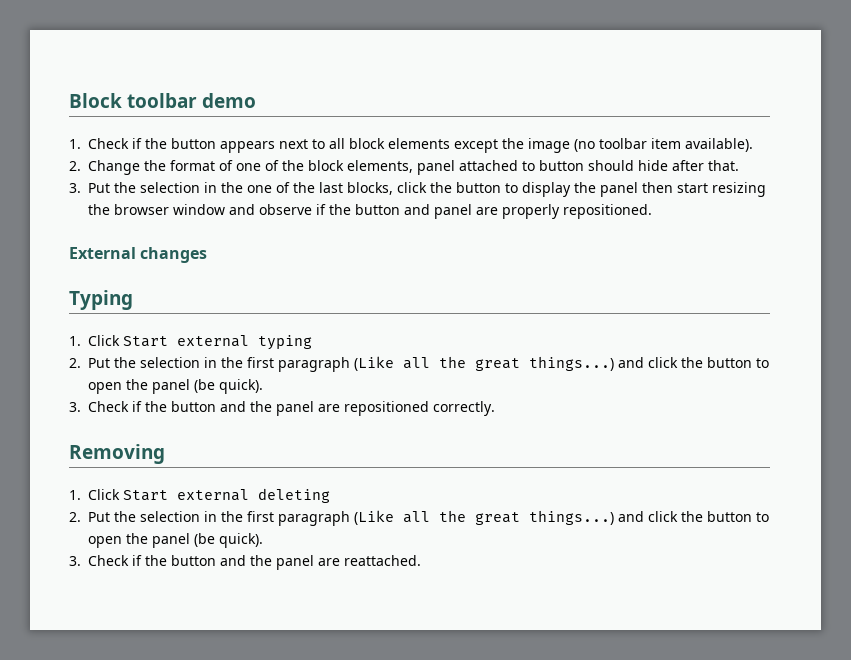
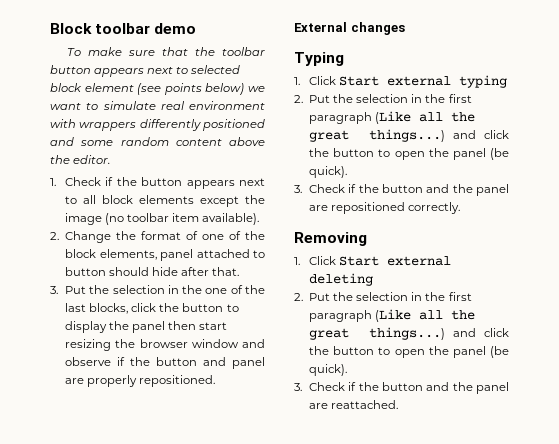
(257, 100) none -> [67,47,265,56] [50,65,241,77] [50,83,265,95] [50,101,265,110] [50,119,265,131] [50,137,265,146] [50,155,111,164] // To make sure that the toolbar button appears next to selected block element (see points below) we want to simulate real environment with wrappers differently positioned and some random content above the editor.

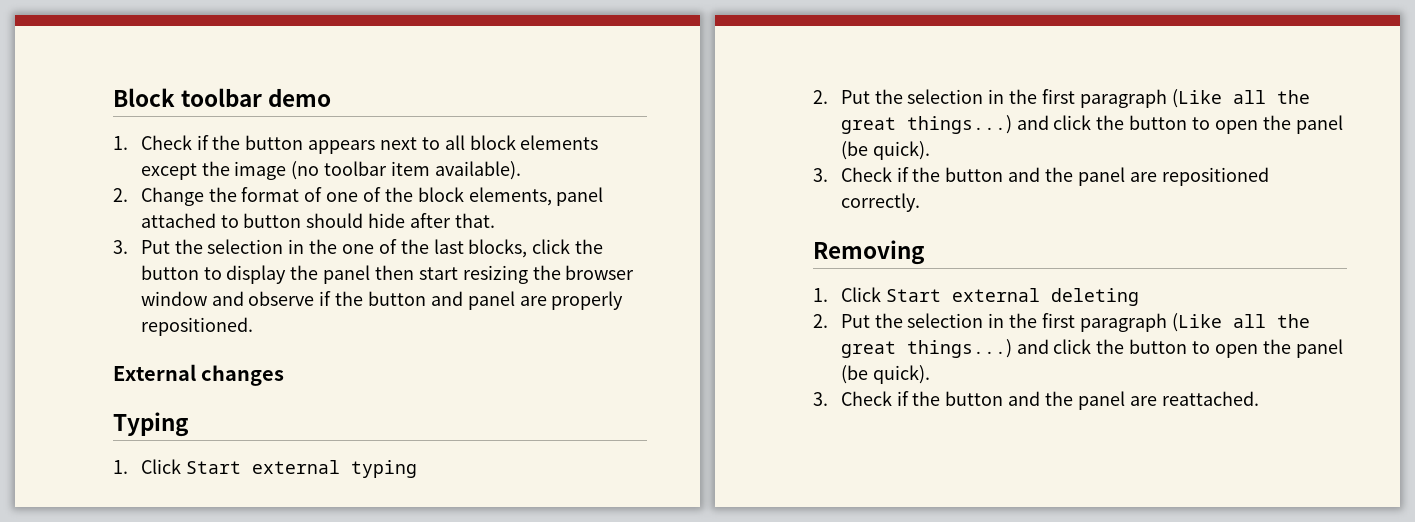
[67,47,265,56] [50,65,241,77] [50,83,265,95] [50,101,265,110] [50,119,265,131] [50,137,265,146] [50,155,111,164] // To make sure that the toolbar button appears next to selected block element (see points below) we want to simulate real environment with wrappers differently positioned and some random content above the editor. -> (332, 97) none

